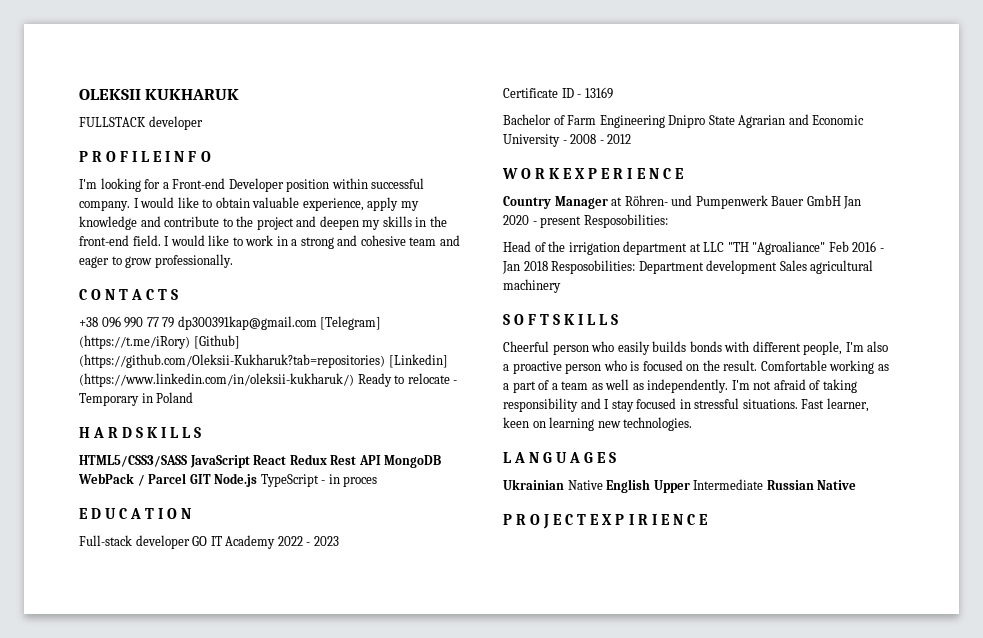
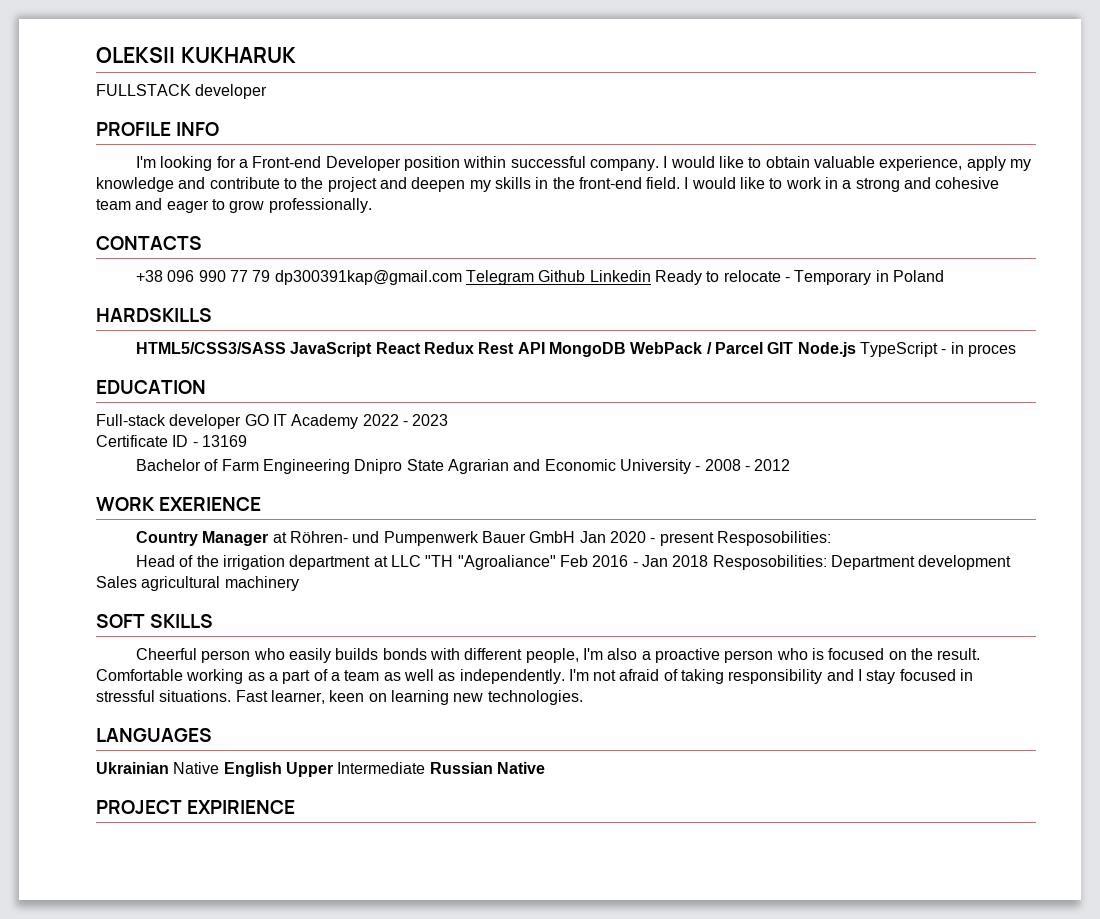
[79,151,211,162] P R O F I L E I N F O -> [96,122,220,136] PROFILE INFO
[79,289,179,300] C O N T A C T S -> [96,236,202,250] CONTACTS
[320,316,382,330] [79,335,240,349] [79,354,448,368] [79,373,354,387] [Telegram] (https://t.me/iRory) [Github] (https://github.com/Oleksii-Kukharuk?tab=repositories) [Linkedin] (https://www.linkedin.com/in/oleksii-kukharuk/) -> [466,270,651,285] Telegram Github Linkedin
[79,427,202,438] H A R D S K I L L S -> [96,308,212,322] HARDSKILLS
[79,508,192,519] E D U C A T I O N -> [96,380,206,394] EDUCATION
[502,168,684,179] W O R K E X P E R I E N C E -> [96,497,262,511] WORK EXERIENCE
[503,314,619,325] S O F T S K I L L S -> [96,614,214,628] SOFT SKILLS
[503,452,617,463] L A N G U A G E S -> [96,728,212,742] LANGUAGES
[503,514,708,529] P R O J E C T E X P I R I E N C E -> [96,800,296,814] PROJECT EXPIRIENCE

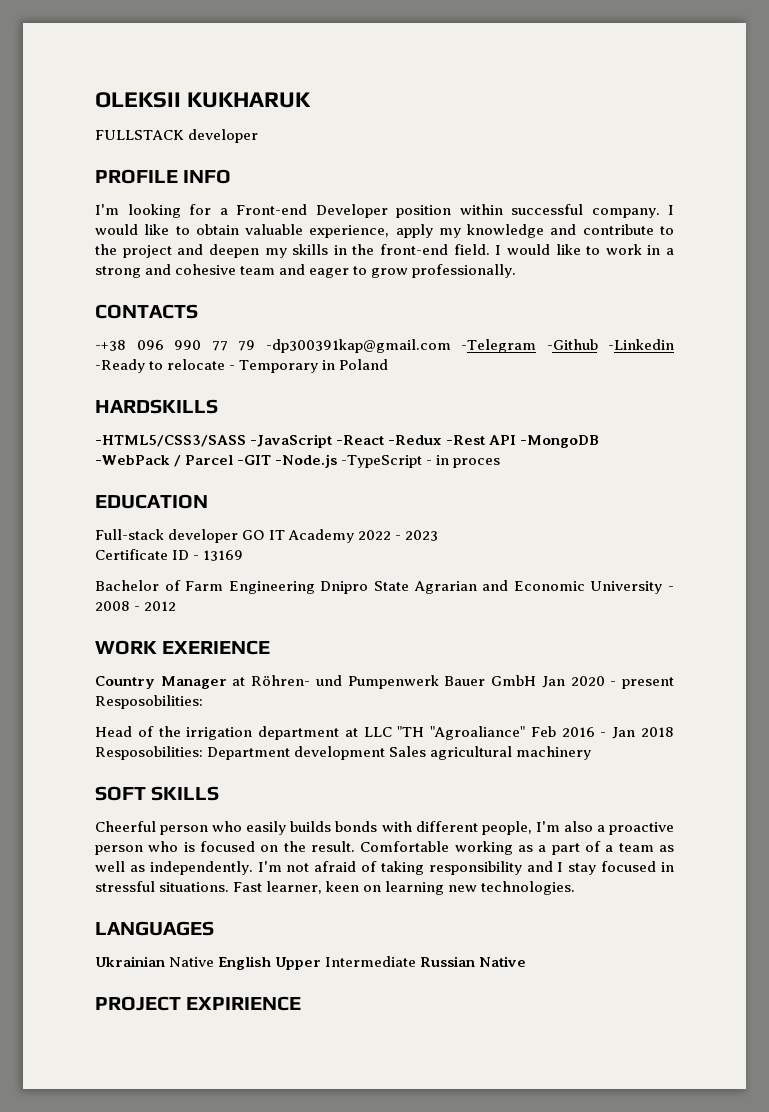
[136,270,164,282] +38 -> [95,340,126,351] -+38
[274,270,703,285] dp300391kap@gmail.com Telegram Github Linkedin Ready -> [265,339,674,353] [95,359,145,373] -dp300391kap@gmail.com -Telegram -Github -Linkedin -Ready
[136,342,938,357] HTML5/CSS3/SASS JavaScript React Redux Rest API MongoDB WebPack / Parcel GIT Node.js TypeScript -> [95,434,599,448] [95,454,423,468] -HTML5/CSS3/SASS -JavaScript -React -Redux -Rest API -MongoDB -WebPack / Parcel -GIT -Node.js -TypeScript

